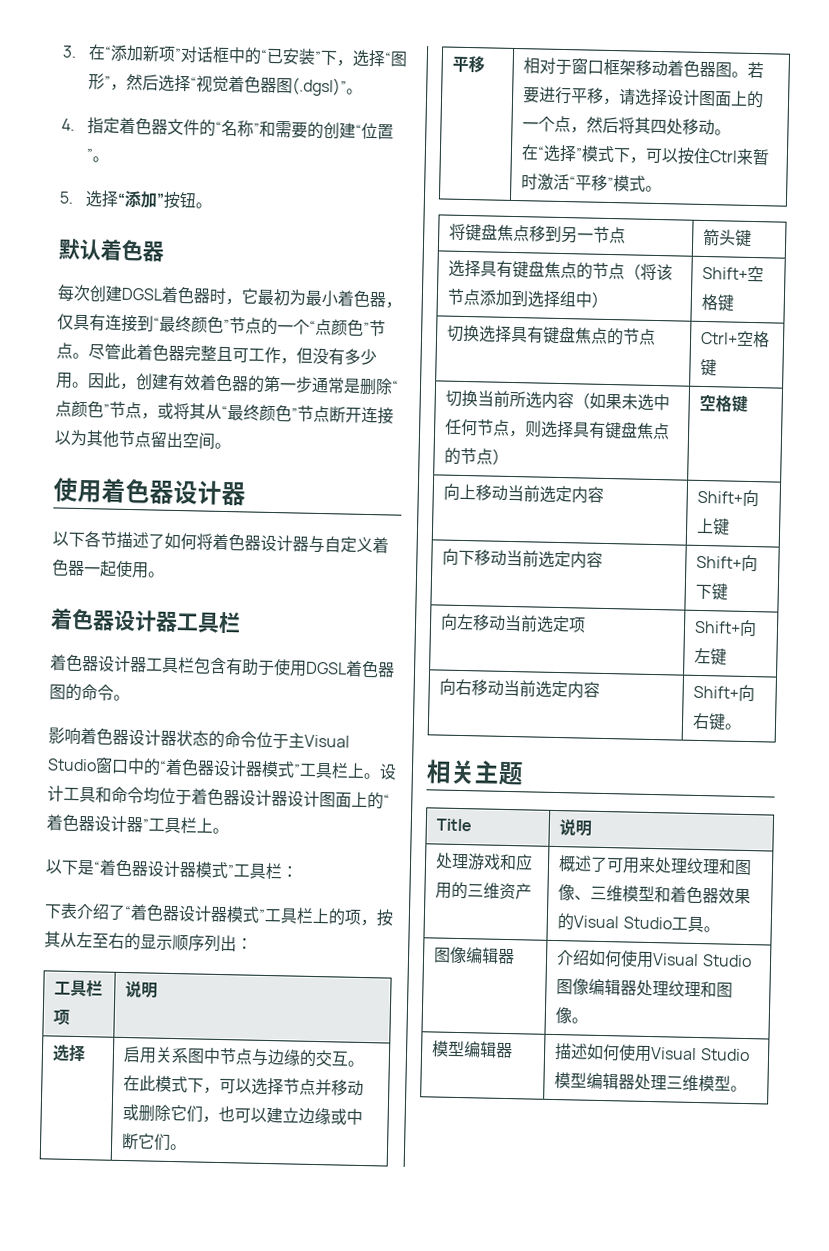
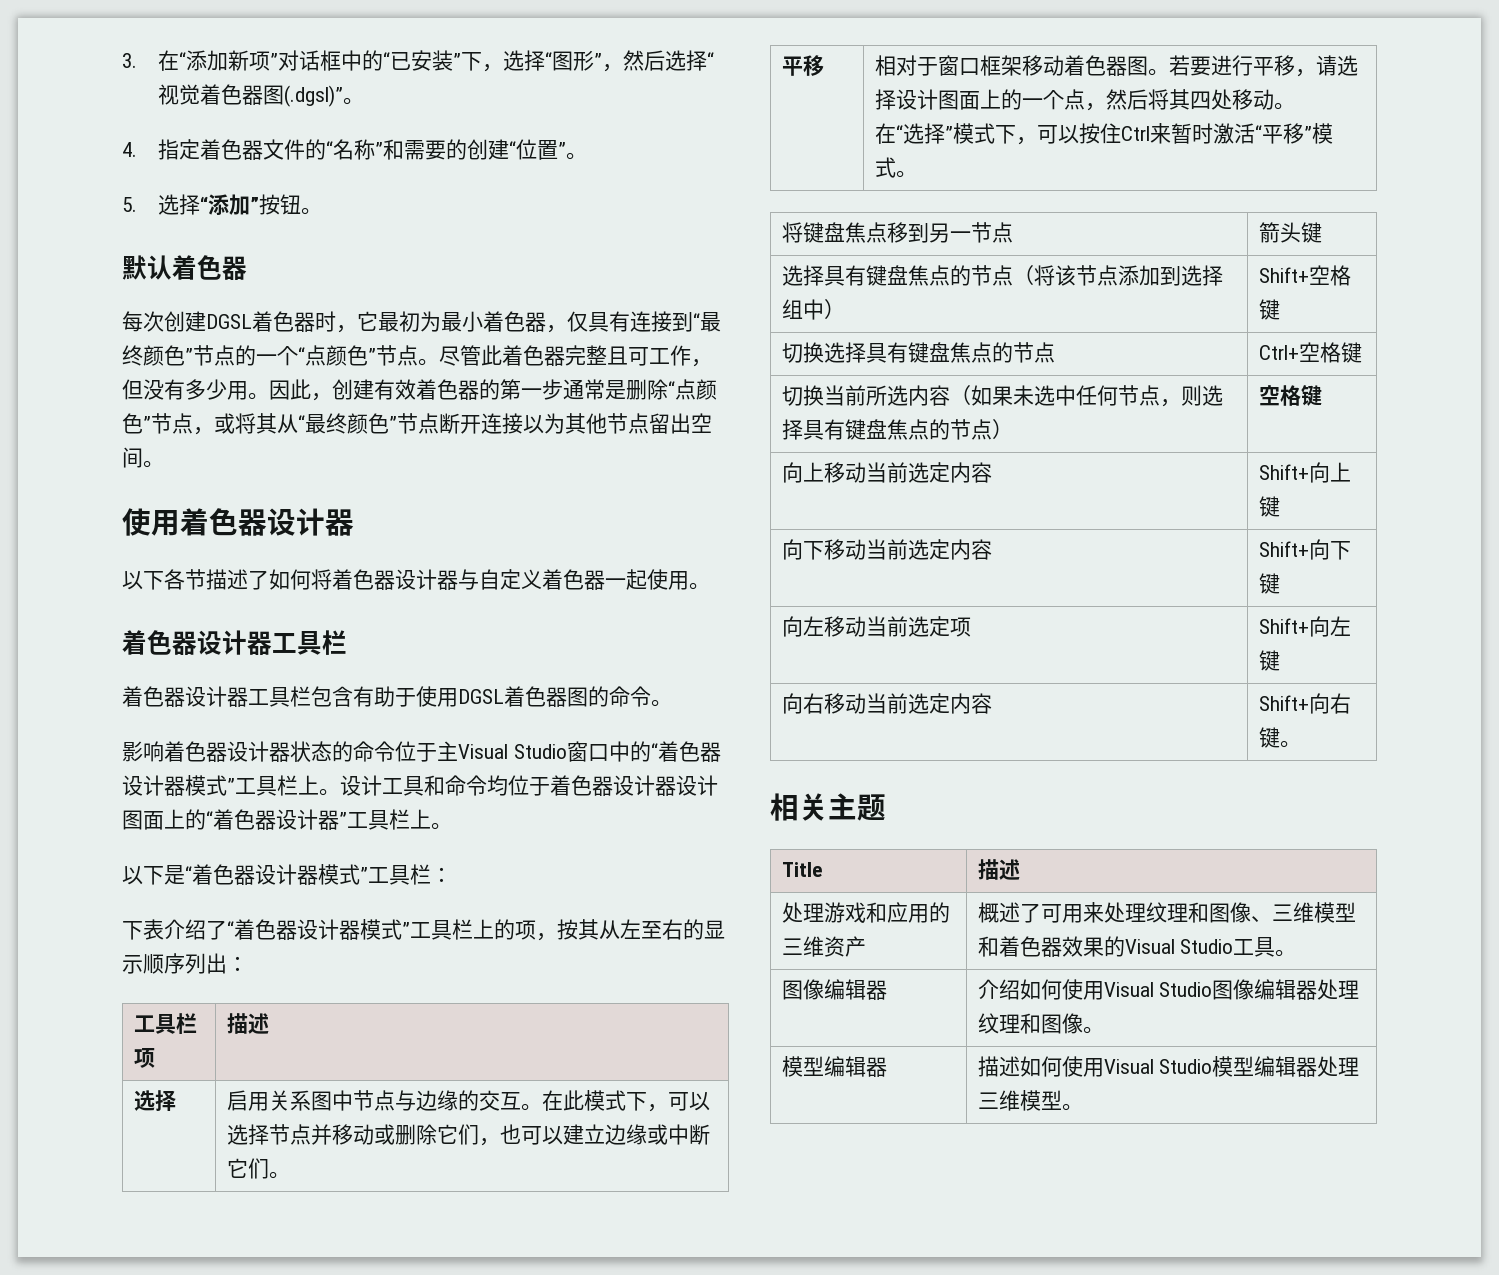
[125,981,159,999] 说明 -> [226,1013,269,1034] 描述
[559,819,593,837] 说明 -> [977,859,1020,880] 描述

